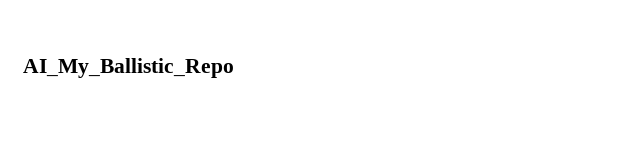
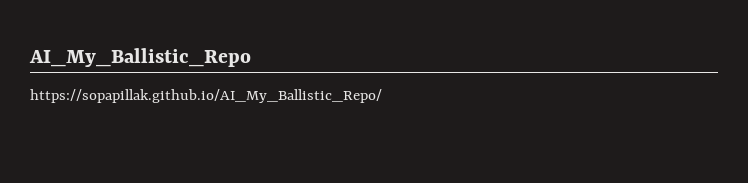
(234, 68) none -> [30,89,382,103] // https://sopapillak.github.io/AI_My_Ballistic_Repo/

